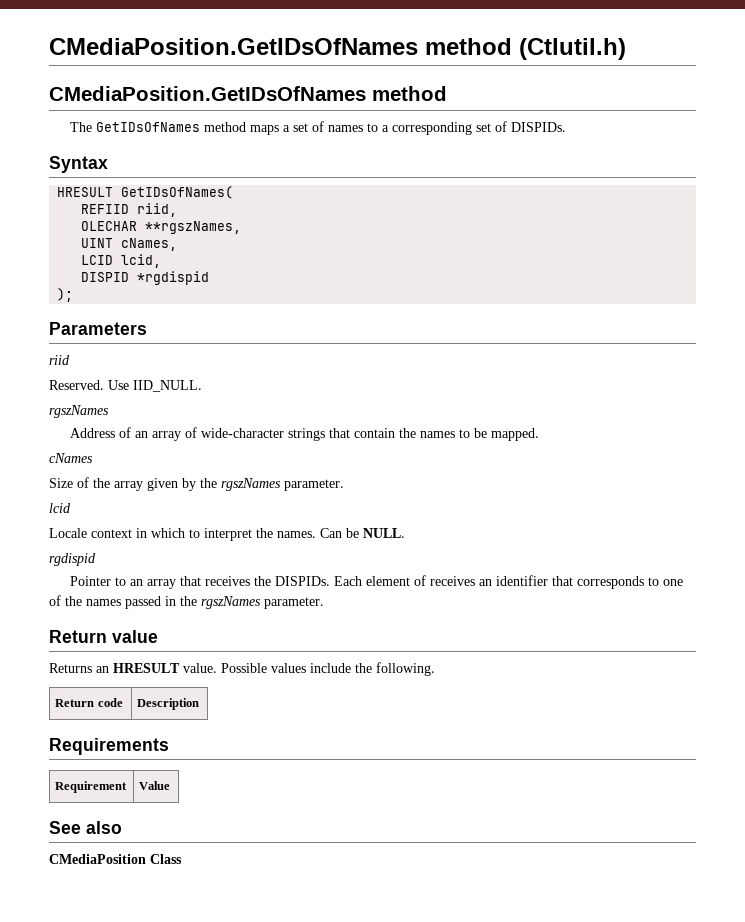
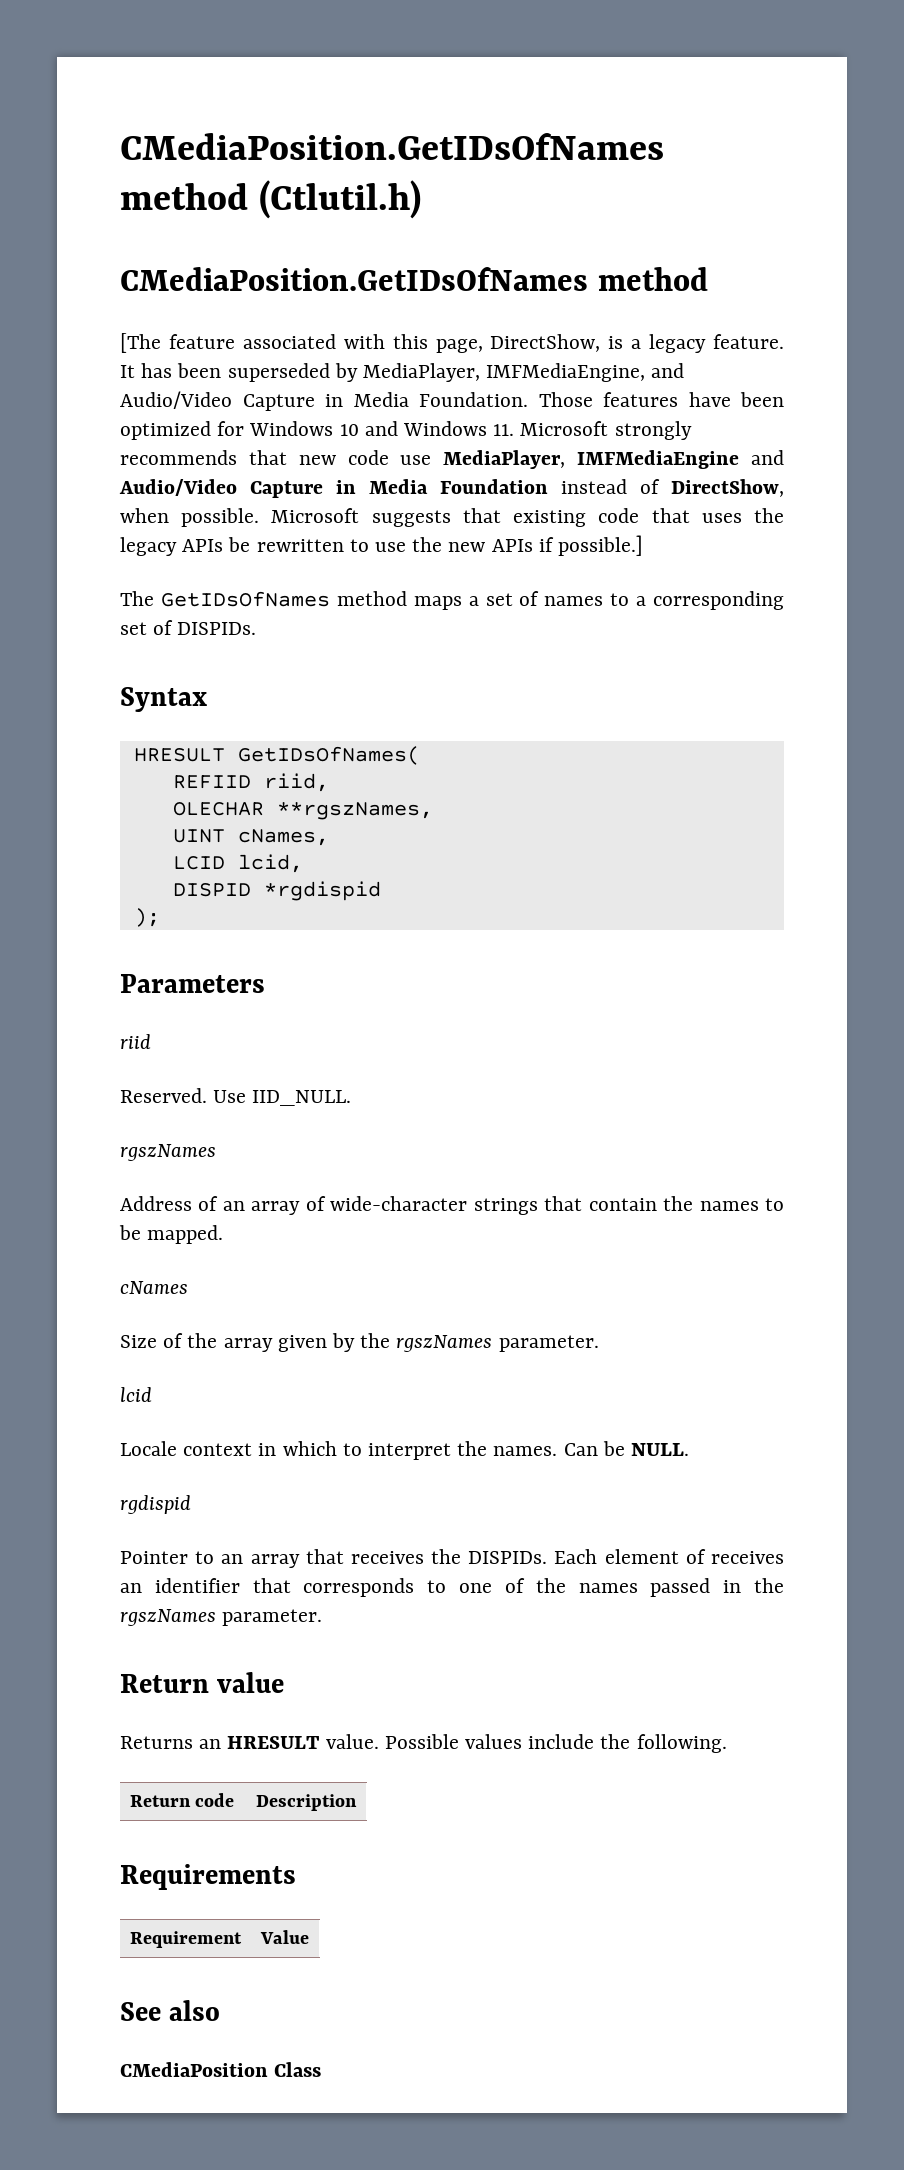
(447, 93) none -> [120,333,784,353] [120,363,685,382] [120,391,784,411] [120,421,692,440] [120,450,784,469] [119,479,784,498] [120,508,784,527] [120,535,644,556] // [The feature associated with this page, DirectShow, is a legacy feature. It has been superseded by MediaPlayer, IMFMediaEngine, and Audio/Video Capture in Media Foundation. Those features have been optimized for Windows 10 and Windows 11. Microsoft strongly recommends that new code use MediaPlayer, IMFMediaEngine and Audio/Video Capture in Media Foundation instead of DirectShow, when possible. Microsoft suggests that existing code that uses the legacy APIs be rewritten to use the new APIs if possible.]

